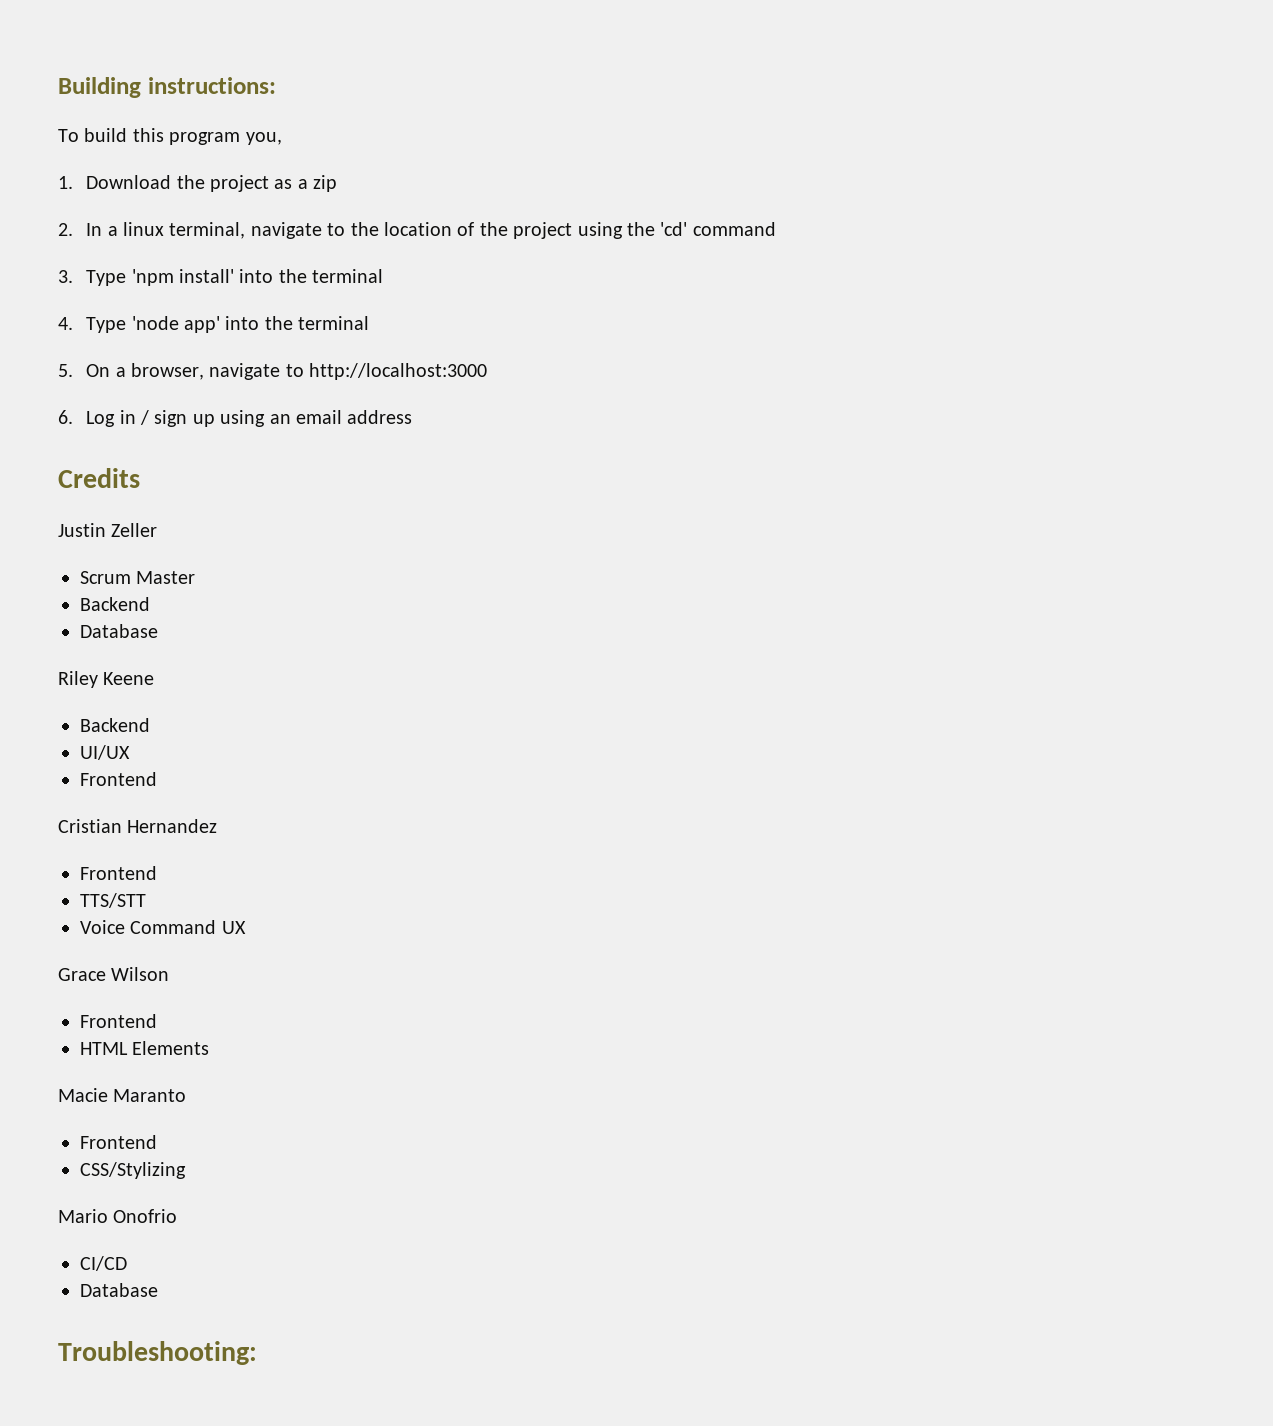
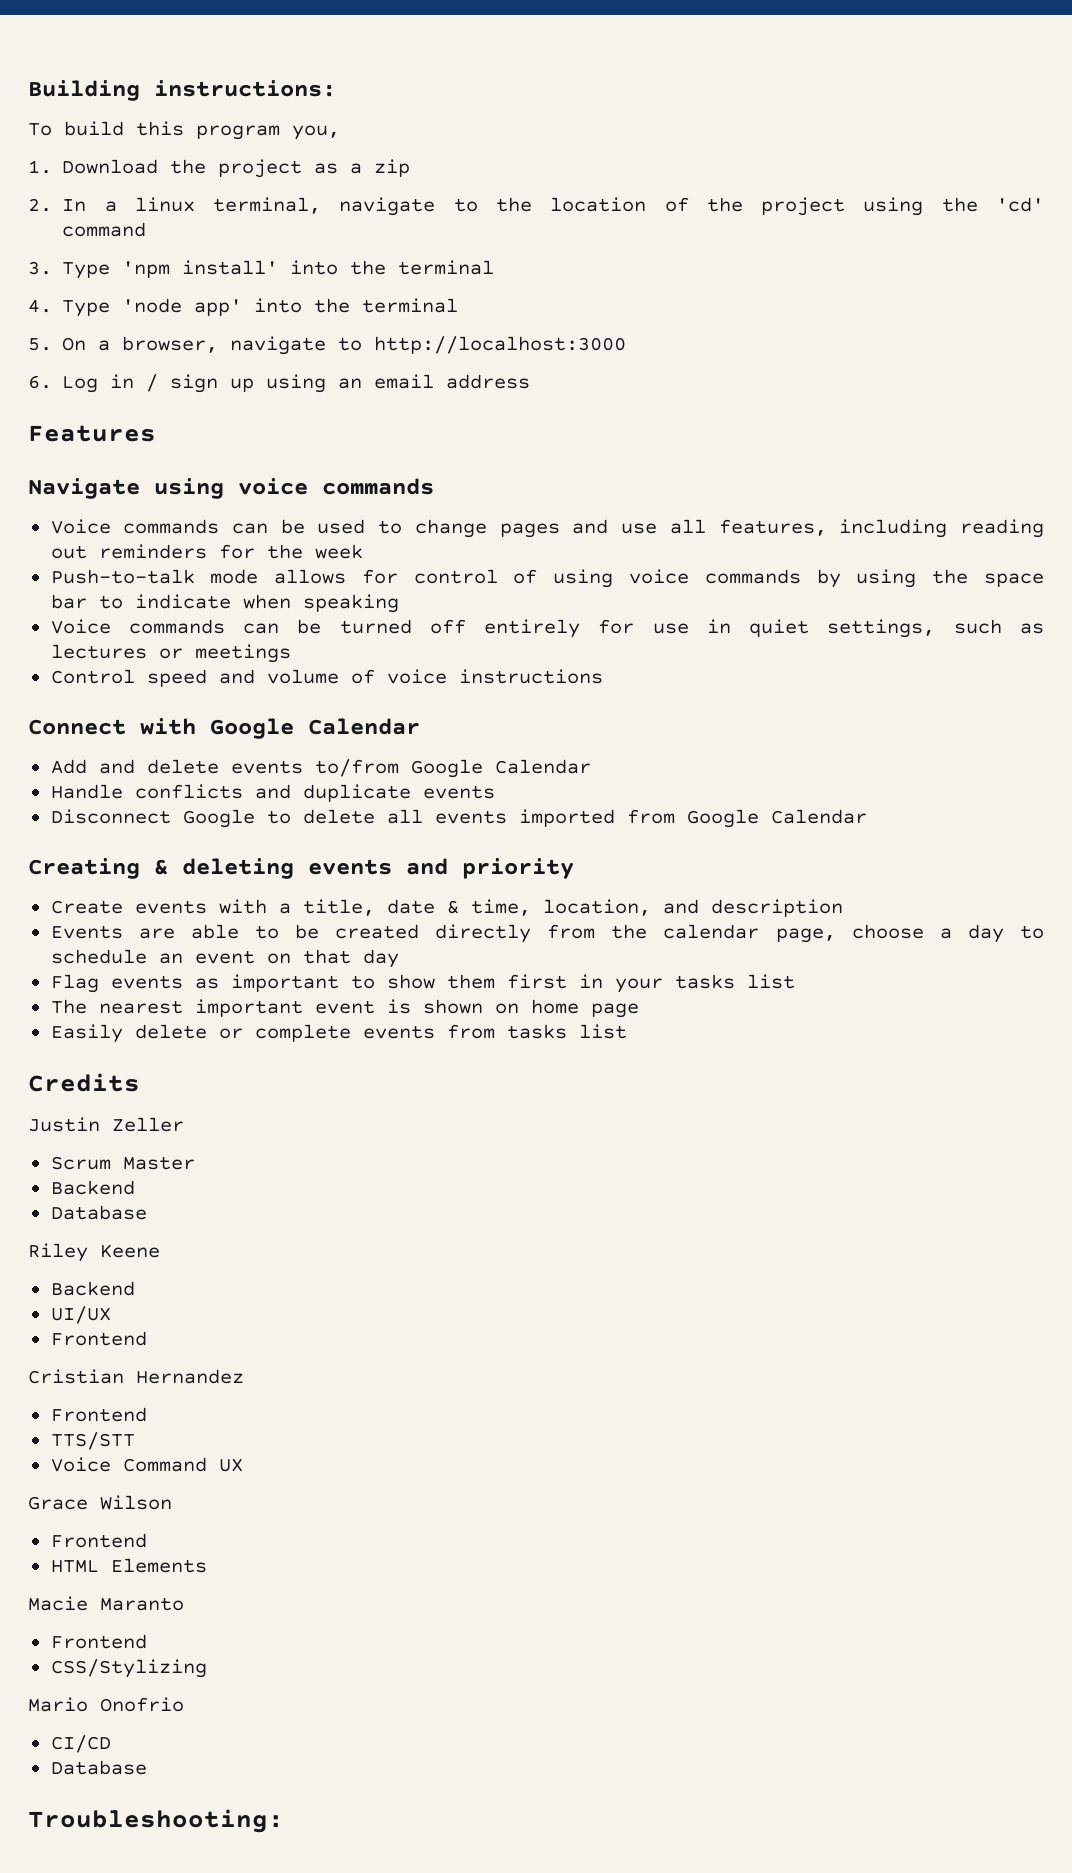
(413, 417) none -> [28,425,156,442] [28,478,434,499] [50,519,1044,538] [50,544,363,559] [50,569,1045,588] [50,594,399,613] [50,619,1044,638] [50,644,291,663] [50,669,603,687] [28,718,420,739] [50,759,591,778] [50,784,495,802] [50,809,867,828] [28,858,574,879] [50,899,843,917] [50,924,1044,943] [50,949,399,968] [50,974,795,993] [50,999,639,1018] [50,1024,627,1043] // Features // Navigate using voice commands // Voice commands can be used to change pages and use all features, including reading out reminders for the week // Push-to-talk mode allows for control of using voice commands by using the space bar to indicate when speaking // Voice commands can be turned off entirely for use in quiet settings, such as lectures or meetings // Control speed and volume of voice instructions // Connect with Google Calendar // Add and delete events to/from Google Calendar // Handle conflicts and duplicate events // Disconnect Google to delete all events imported from Google Calendar // Creating & deleting events and priority // Create events with a title, date & time, location, and description // Events are able to be created directly from the calendar page, choose a day to schedule an event on that day // Flag events as important to show them first in your tasks list // The nearest important event is shown on home page // Easily delete or complete events from tasks list

